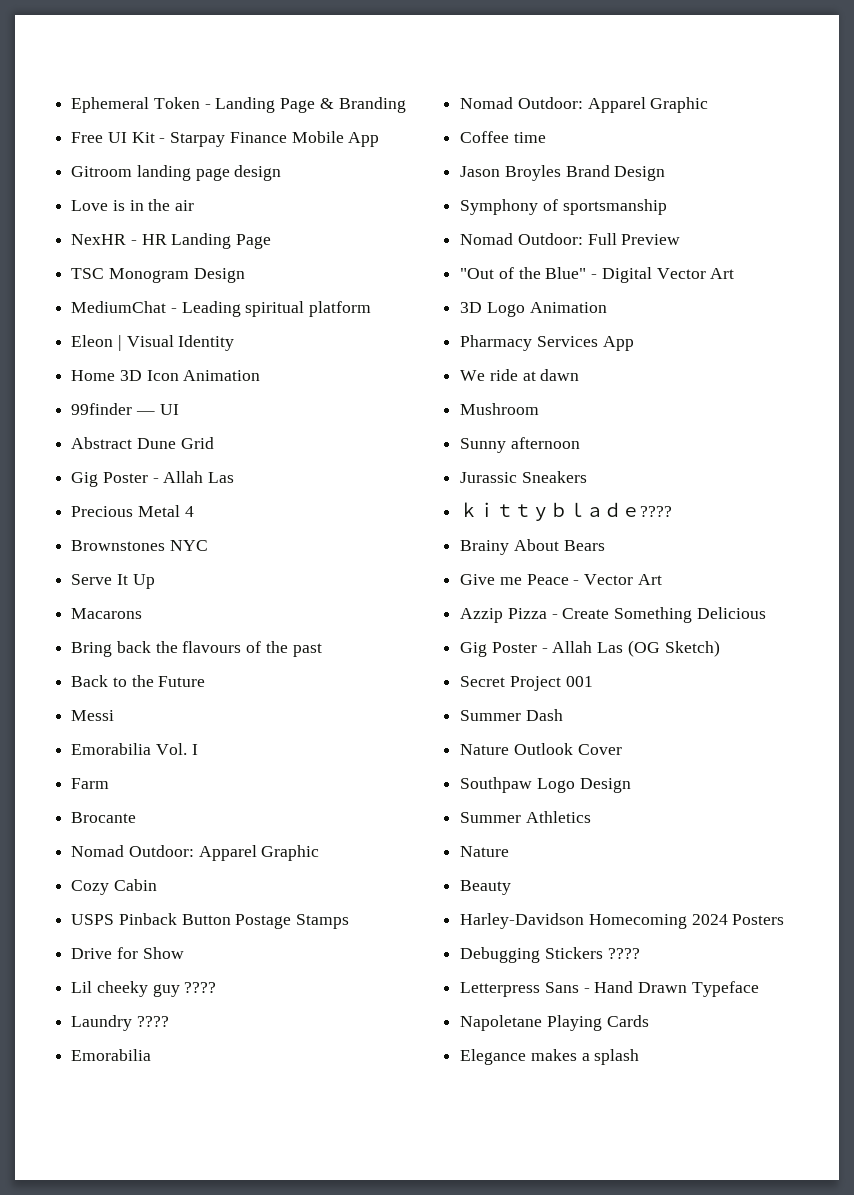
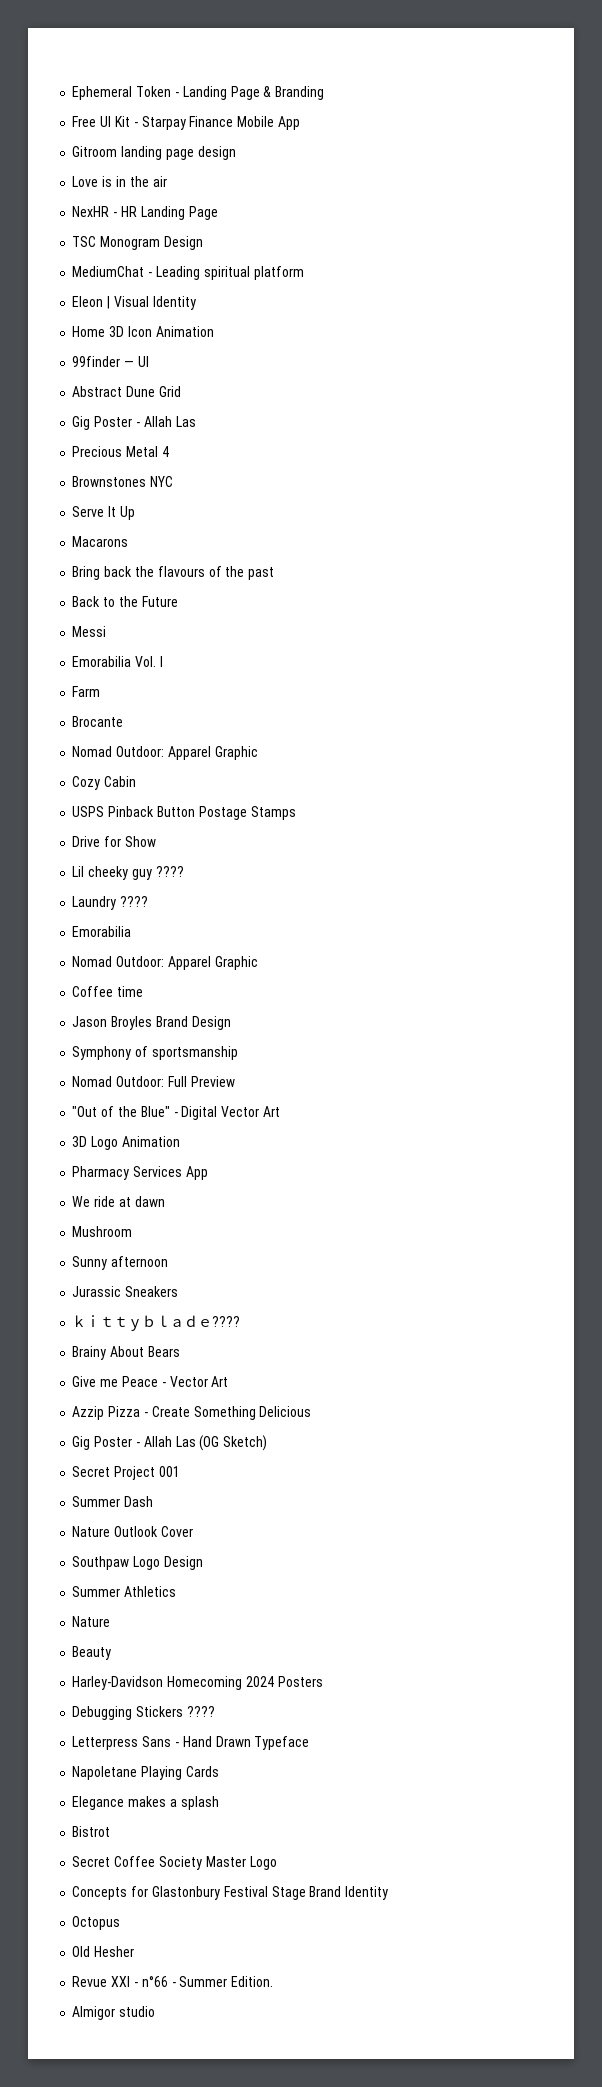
(640, 1057) none -> [72,1826,111,1837] [72,1856,277,1870] [72,1886,389,1900] [72,1916,121,1930] [72,1946,135,1957] [72,1976,274,1987] [72,2006,156,2020] // Bistrot // Secret Coffee Society Master Logo // Concepts for Glastonbury Festival Stage Brand Identity // Octopus // Old Hesher // Revue XXI - n°66 - Summer Edition. // Almigor studio

